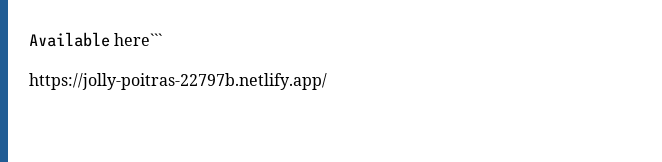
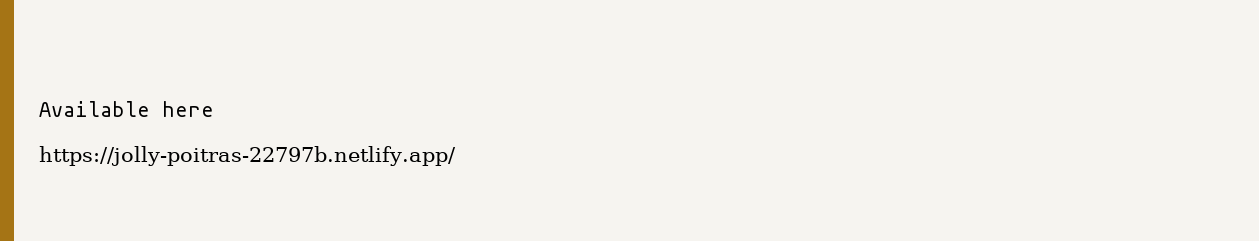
[114,33,163,46] here``` -> [162,101,214,117] here

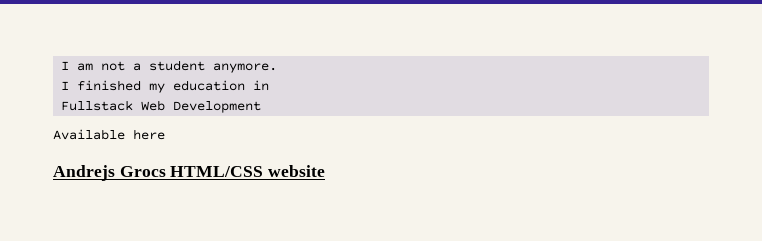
[39,101,214,117] [39,146,456,166] Available here // https://jolly-poitras-22797b.netlify.app/ -> [60,60,277,73] [60,80,269,93] [60,100,261,113] [53,129,165,140] [53,165,326,181] I am not a student anymore. // I finished my education in // Fullstack Web Development // Available here // Andrejs Grocs HTML/CSS website

